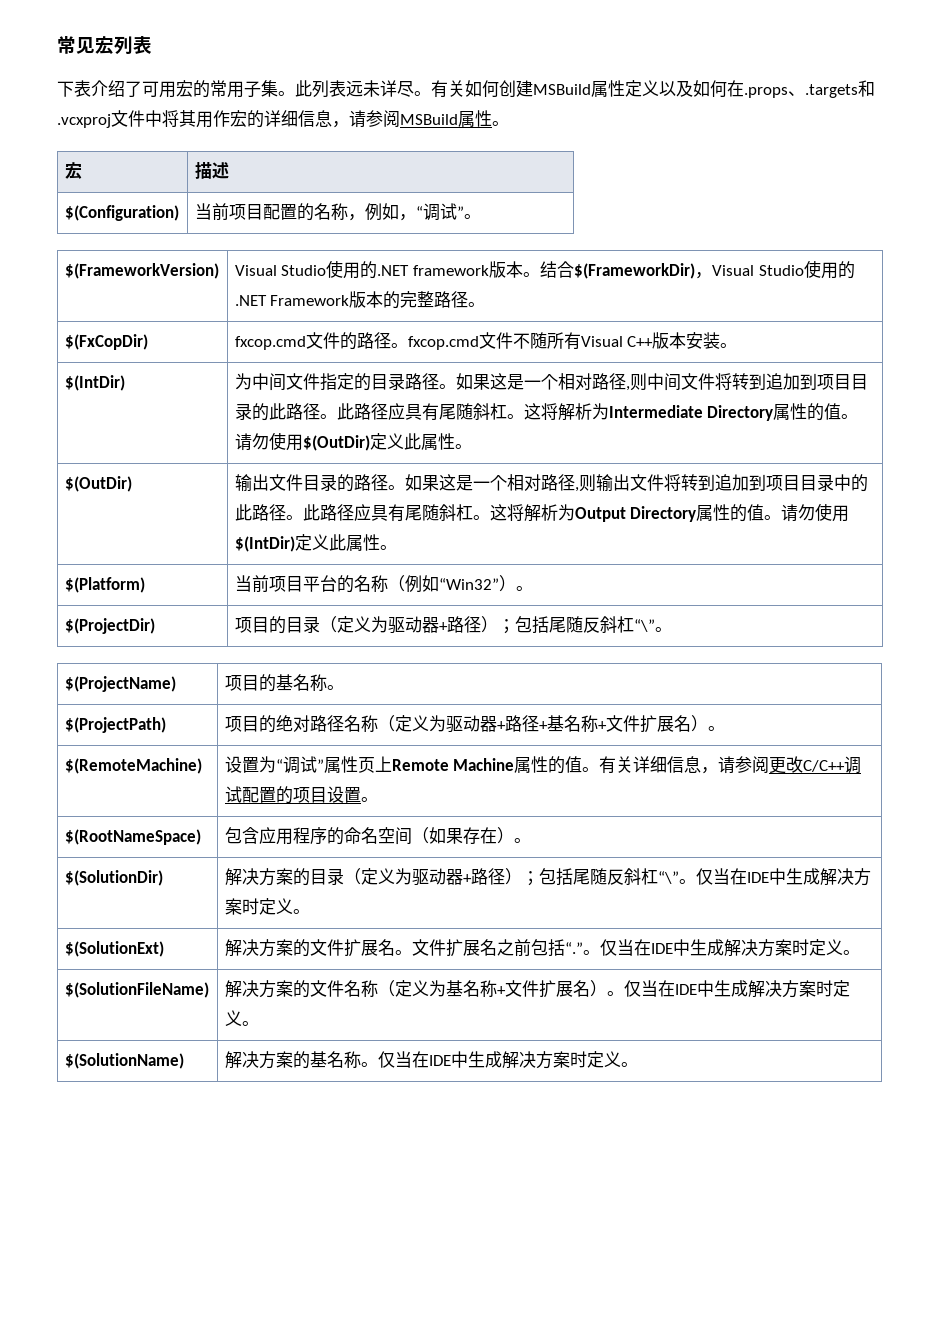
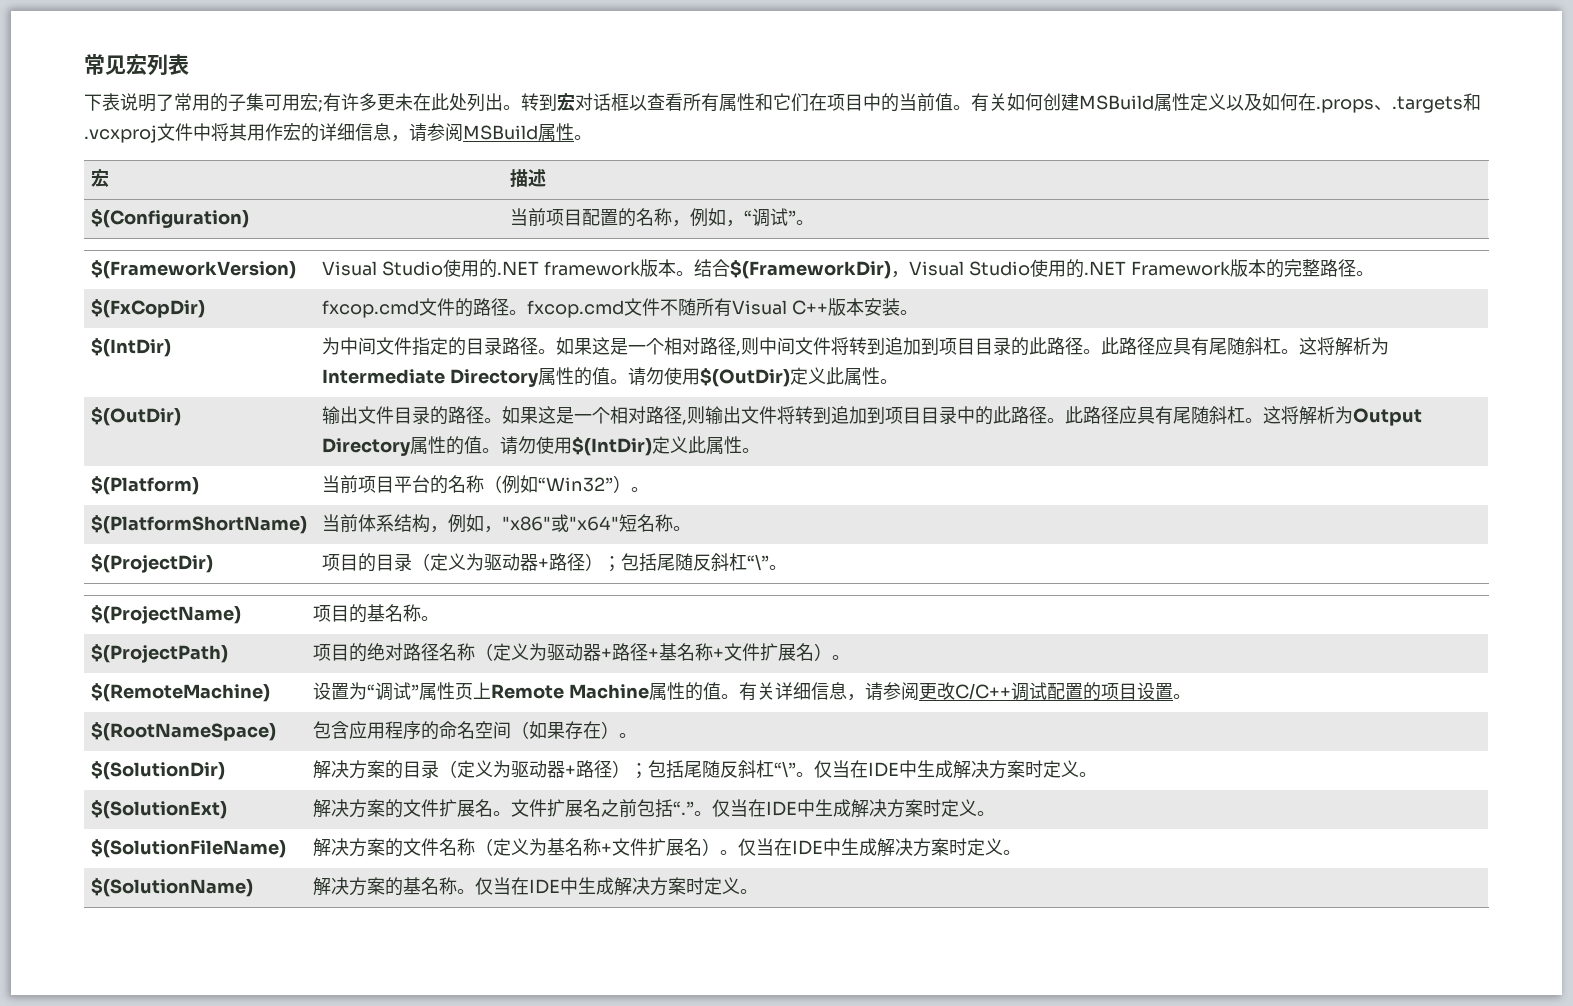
[91,80,414,98] 介绍了可用宏的常用子集。此列表远未详尽 -> [120,93,953,112] 说明了常用的子集可用宏;有许多更未在此处列出。转到宏对话框以查看所有属性和它们在项目中的当前值
(533, 588) none -> [91,515,308,534] [322,514,692,533] // $(PlatformShortName) | 当前体系结构，例如，"x86"或"x64"短名称。

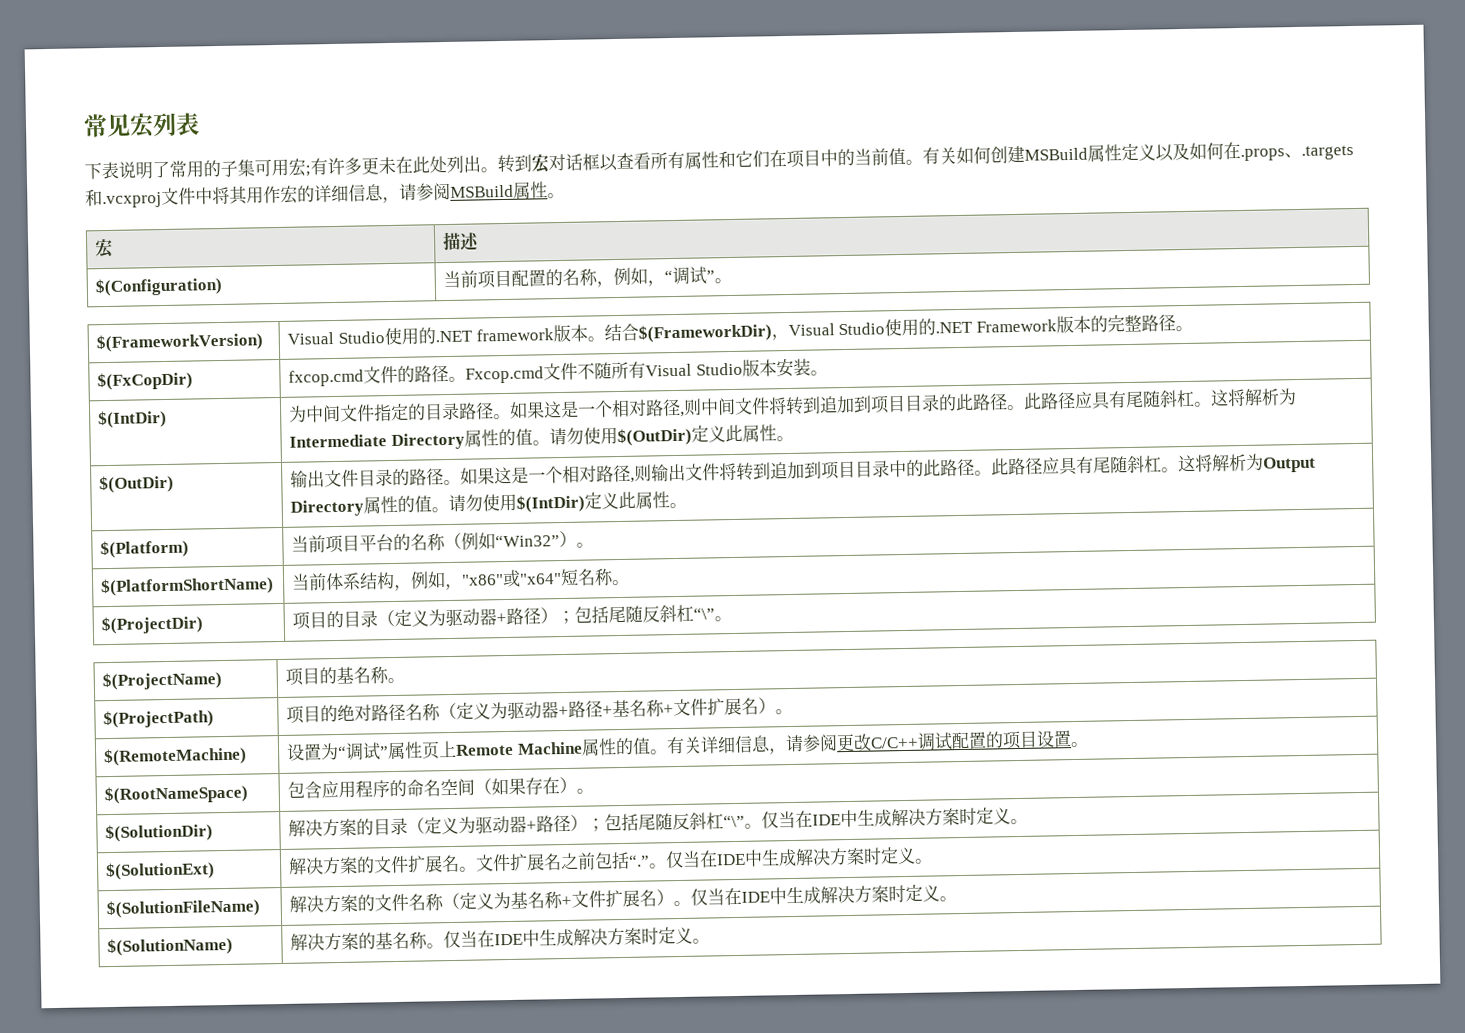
[527,300,625,318] fxcop.cmd -> [465,366,545,384] Fxcop.cmd
[792,300,829,315] C++ -> [695,362,743,376] Studio

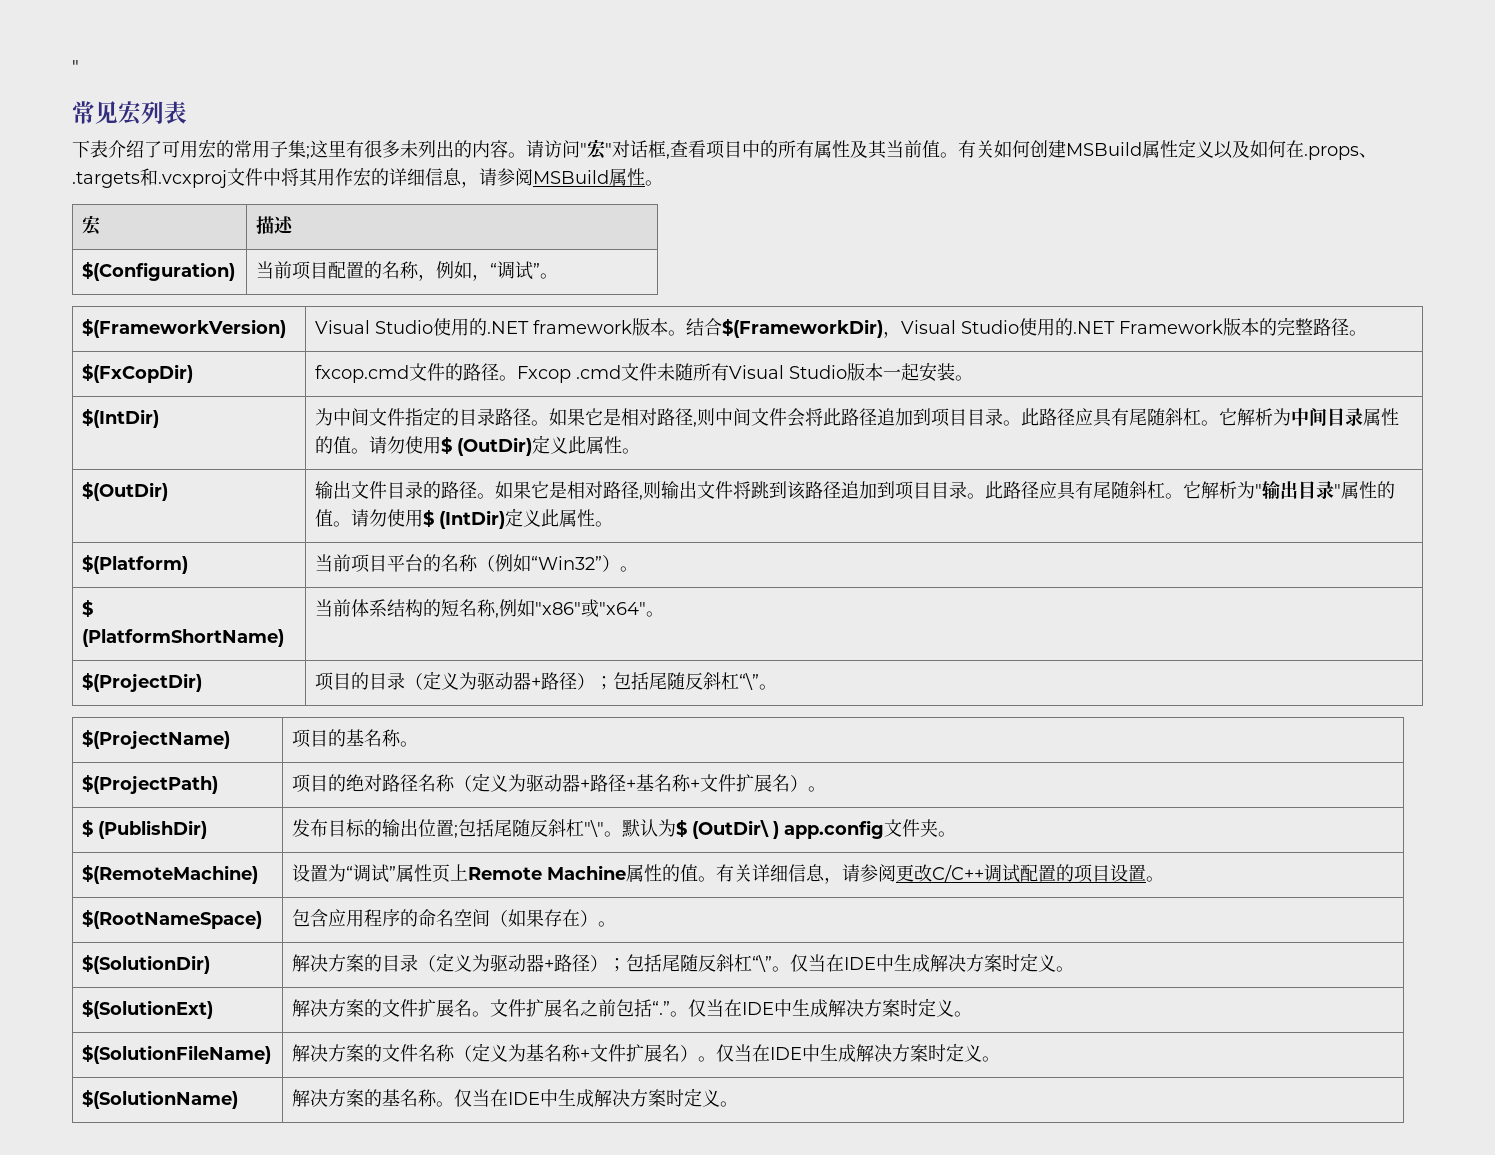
(83, 125) none -> [72,60,79,73] " //
[118,148,855,180] 说明了常用的子集可用宏;有许多更未在此处列出。转到宏对话框以查看所有属性和它们在项目中的 -> [108,140,887,160] 介绍了可用宏的常用子集;这里有很多未列出的内容。请访问"宏"对话框,查看项目中的所有属性及其
[465,362,596,384] Fxcop.cmd文件不 -> [517,363,676,383] Fxcop .cmd文件未
(777, 368) none -> [883,363,920,381] 一起
[543,400,614,419] 这是一个 -> [585,408,622,426] 它是
[768,388,1298,416] [289,427,692,451] 将转到追加到项目目录的此路径。此路径应具有尾随斜杠。这将解析为Intermediate Directory属性的值。请勿使用$(OutDir) -> [787,408,1400,427] [315,436,533,456] 会将此路径追加到项目目录。此路径应具有尾随斜杠。它解析为中间目录属性的值。请勿使用$ (OutDir)
[494,465,564,485] 这是一个 -> [531,481,568,499] 它是
[736,453,1317,481] [290,493,586,517] 转到追加到项目目录中的此路径。此路径应具有尾随斜杠。这将解析为Output Directory属性的值。请勿使用$(IntDir) -> [751,480,1396,500] [315,509,506,529] 跳到该路径追加到项目目录。此路径应具有尾随斜杠。它解析为"输出目录"属性的值。请勿使用$ (IntDir)
[101,576,275,597] $(PlatformShortName) -> [82,600,94,617] [82,629,285,647] $ (PlatformShortName)
[394,571,464,591] ，例如， -> [423,599,536,618] 的短名称,例如
[560,568,615,587] 短名称 -> (647, 608) none
(794, 711) none -> [82,820,208,839] [292,819,957,839] // $ (PublishDir) | 发布目标的输出位置;包括尾随反斜杠"\"。默认为$ (OutDir\ ) app.config文件夹。

